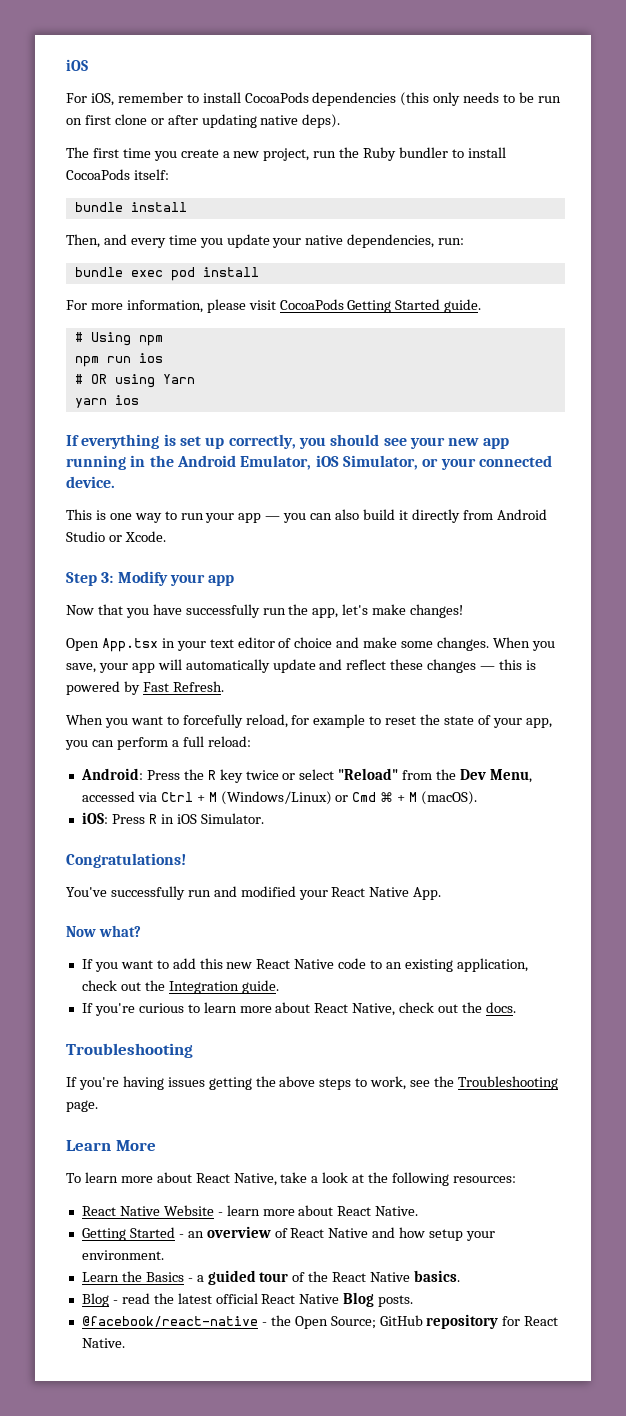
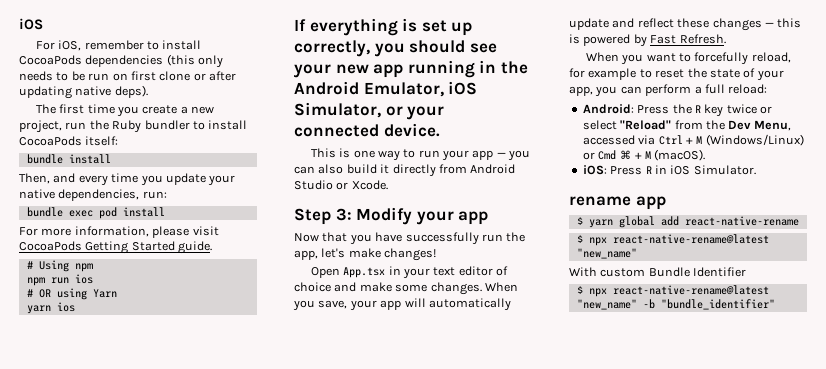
[66,853,186,868] [66,886,442,900] [66,925,142,937] [81,958,528,972] [81,980,279,994] [81,1002,516,1016] [66,1043,193,1058] [66,1076,558,1090] [66,1100,98,1112] [66,1140,156,1151] [66,1172,516,1186] [81,1205,419,1216] [81,1226,496,1241] [81,1250,164,1260] [81,1270,461,1285] [81,1292,414,1307] [81,1314,559,1329] [81,1338,125,1348] Congratulations! // You've successfully run and modified your React Native App. // Now what? // If you want to add this new React Native code to an existing application, check out the Integration guide. // If you're curious to learn more about React Native, check out the docs. // Troubleshooting // If you're having issues getting the above steps to work, see the Troubleshooting page. // Learn More // To learn more about React Native, take a look at the following resources: // React Native Website - learn more about React Native. // Getting Started - an overview of React Native and how setup your environment. // Learn the Basics - a guided tour of the React Native basics. // Blog - read the latest official React Native Blog posts. // @facebook/react-native - the Open Source; GitHub repository for React Native. -> [569,196,666,210] [576,216,799,228] [576,234,769,246] [576,248,637,259] [569,267,747,277] [576,285,769,297] [576,299,775,310] rename app // $ yarn global add react-native-rename // $ npx react-native-rename@latest "new_name" // With custom Bundle Identifier // $ npx react-native-rename@latest "new_name" -b "bundle_identifier"

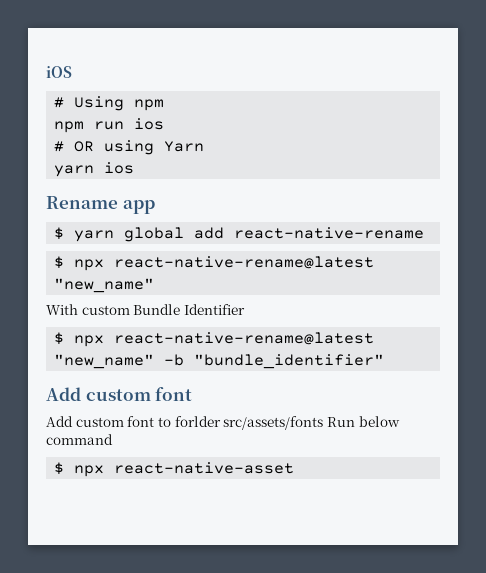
[19,18,43,30] [35,40,202,51] [19,54,224,68] [19,71,236,81] [19,85,148,99] [35,104,215,117] [19,120,248,133] [19,136,119,146] [26,154,111,164] [19,173,236,186] [19,189,167,201] [26,207,165,219] [19,226,219,238] [19,241,213,254] iOS // For iOS, remember to install CocoaPods dependencies (this only needs to be run on first clone or after updating native deps). // The first time you create a new project, run the Ruby bundler to install CocoaPods itself: // bundle install // Then, and every time you update your native dependencies, run: // bundle exec pod install // For more information, please visit CocoaPods Getting Started guide. -> [46,66,72,78] iOS
[294,18,473,36] [294,40,497,57] [294,60,528,78] [294,81,478,97] [294,102,445,120] [294,123,440,137] [310,148,531,161] [294,164,516,177] [294,180,388,190] [294,207,489,225] [294,232,526,245] [294,248,437,261] [310,266,509,279] [294,282,518,295] [293,298,511,311] [569,18,802,31] [569,34,726,47] [585,52,791,65] [569,68,784,81] [569,84,768,97] [582,104,772,117] [582,120,791,131] [582,134,804,146] [582,149,706,161] [582,165,756,175] [569,196,631,206] If everything is set up correctly, you should see your new app running in the Android Emulator, iOS Simulator, or your connected device. // This is one way to run your app — you can also build it directly from Android Studio or Xcode. // Step 3: Modify your app // Now that you have successfully run the app, let's make changes! // Open App.tsx in your text editor of choice and make some changes. When you save, your app will automatically update and reflect these changes — this is powered by Fast Refresh. // When you want to forcefully reload, for example to reset the state of your app, you can perform a full reload: // Android: Press the R key twice or select "Reload" from the Dev Menu, accessed via Ctrl + M (Windows/Linux) or Cmd ⌘ + M (macOS). // iOS: Press R in iOS Simulator. // rename -> [46,196,118,209] Rename
(775, 304) none -> [46,387,193,401] [46,416,400,430] [46,434,113,445] [54,462,295,477] // Add custom font // Add custom font to forlder src/assets/fonts Run below command // $ npx react-native-asset

